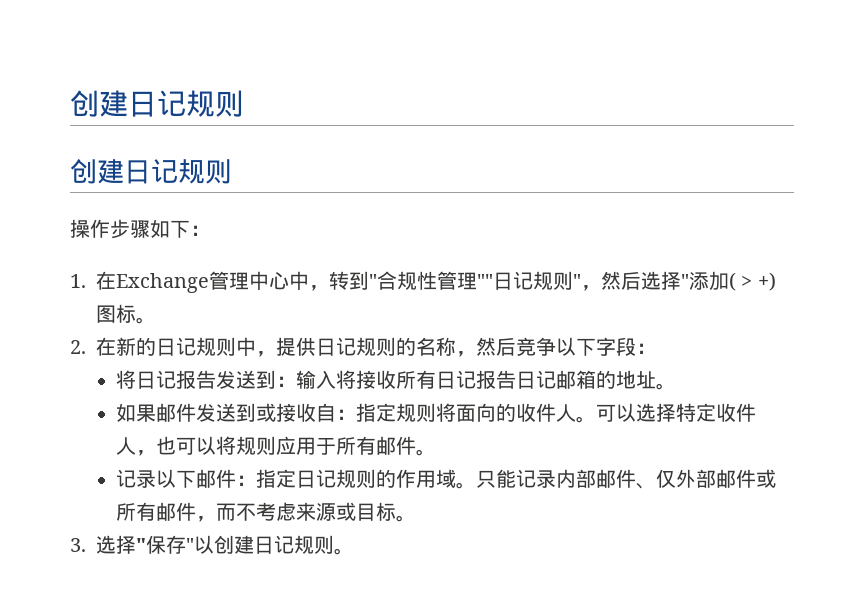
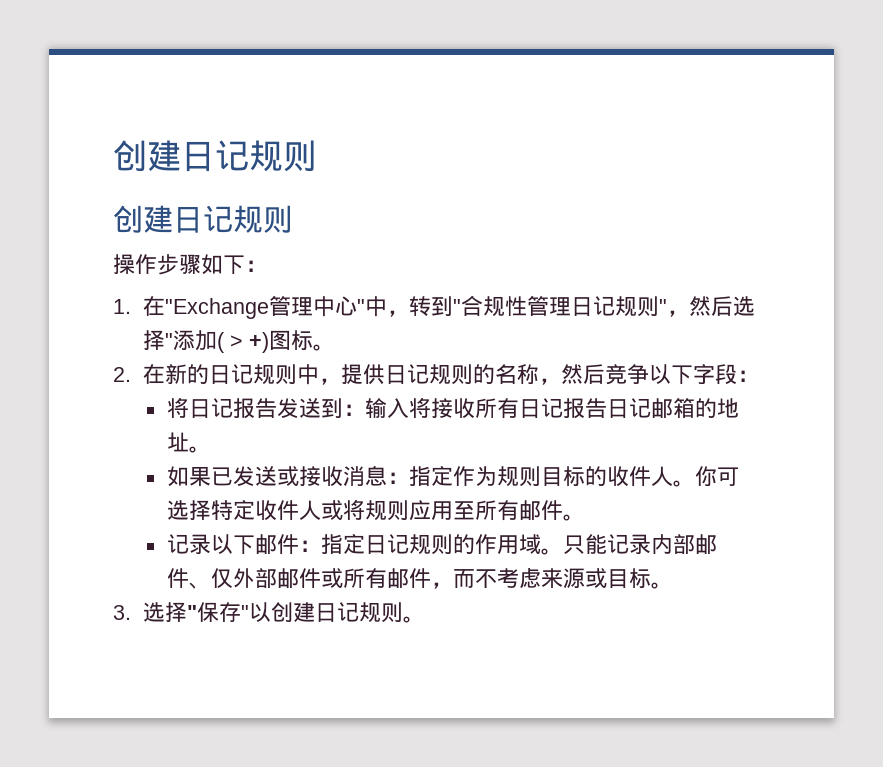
[116,273,209,293] Exchange -> [164,298,269,319] "Exchange
(289, 281) none -> [356,299,365,314] "
[477,274,493,288] "" -> (571, 306) none
[156,403,497,422] 邮件发送到或接收自：指定规则将面向 -> [210,465,585,487] 已发送或接收消息：指定作为规则目标
[596,403,637,422] 可以 -> [694,466,739,487] 你可
[136,436,217,456] ，也可以 -> [320,500,343,520] 或
[316,438,337,455] 于 -> [452,501,475,520] 至

